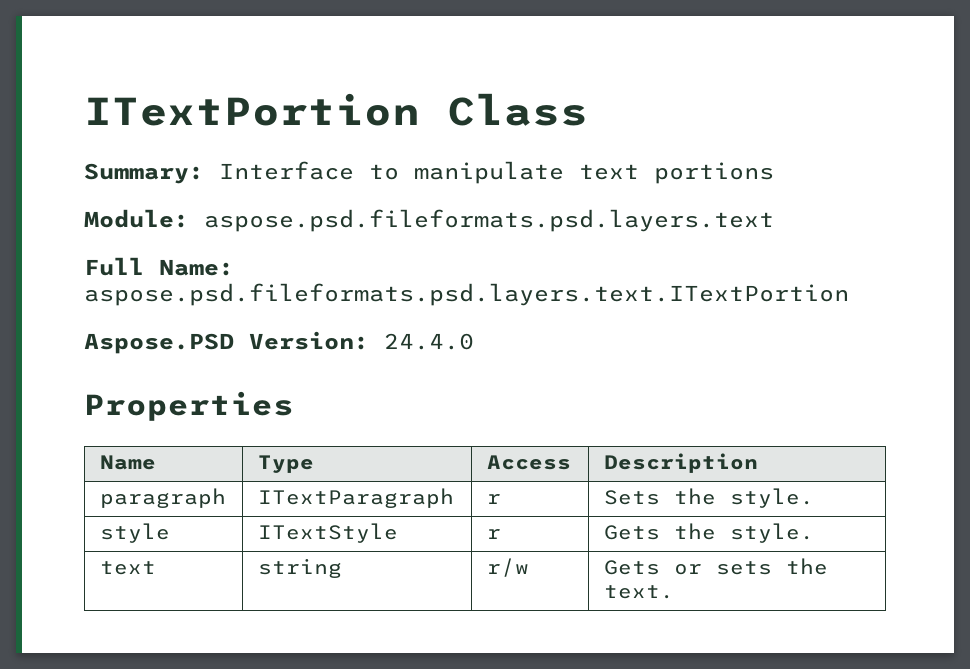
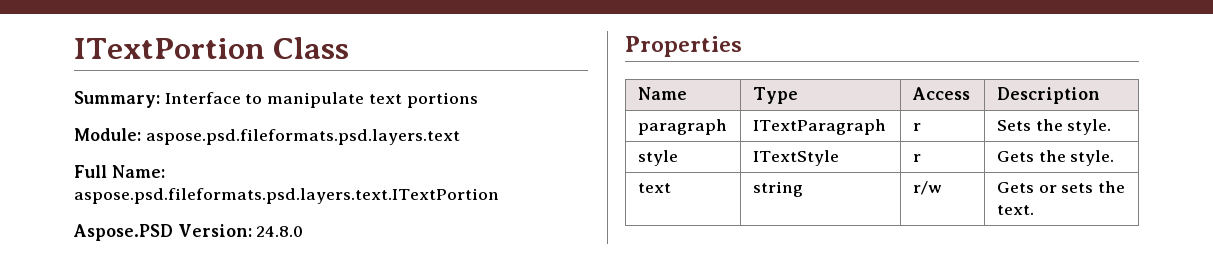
[384,333,474,350] 24.4.0 -> [256,226,304,237] 24.8.0

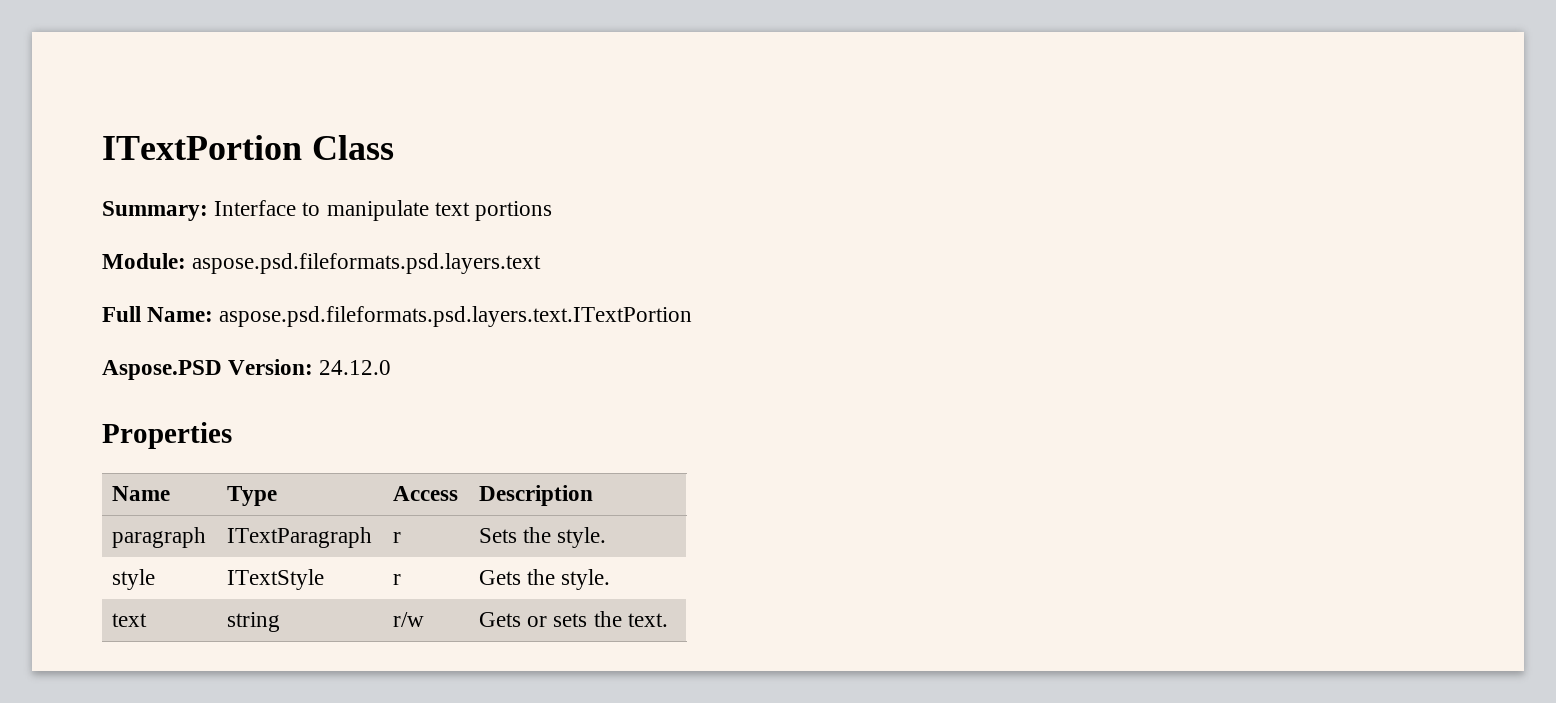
[256,226,304,237] 24.8.0 -> [319,360,392,375] 24.12.0

